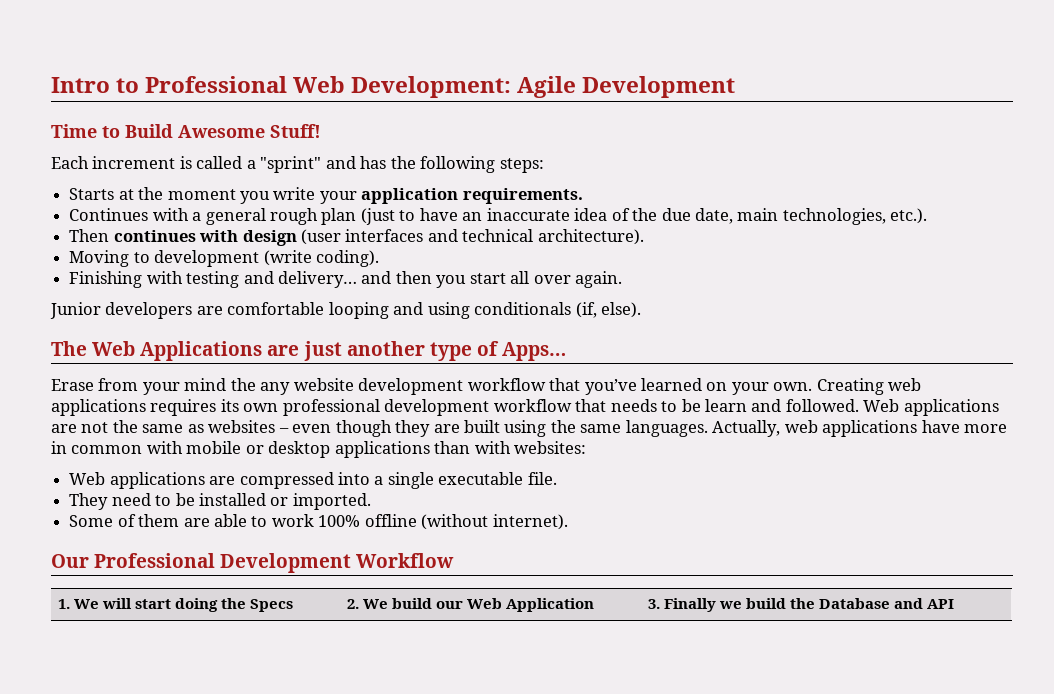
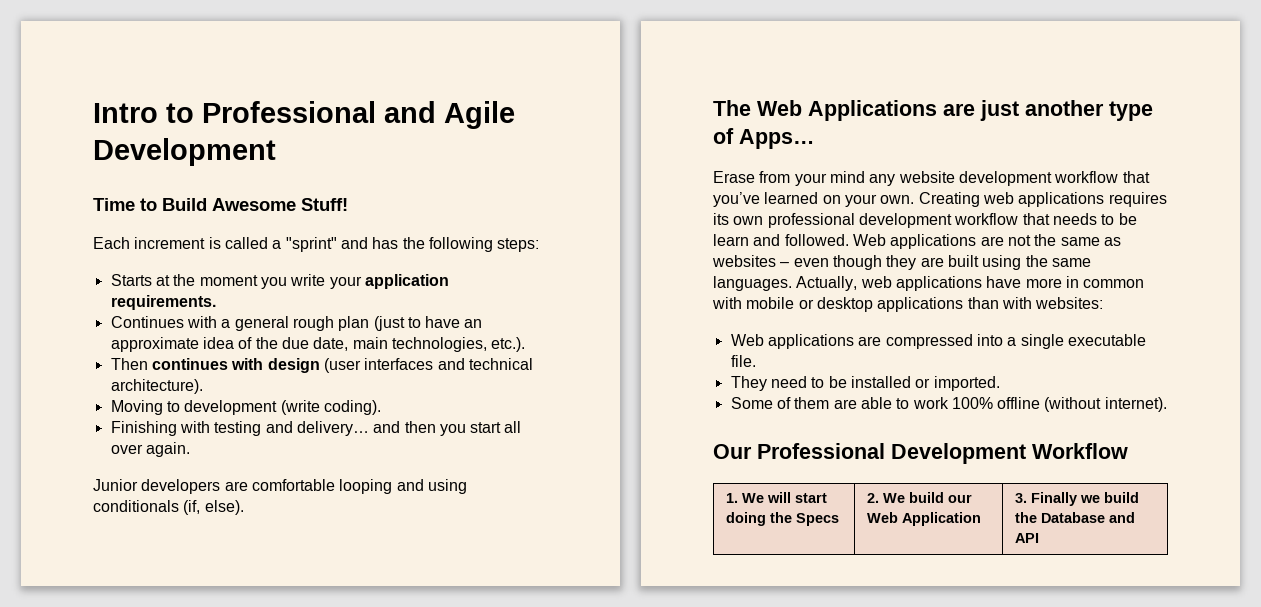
[293,76,512,98] Web Development: -> [384,101,436,123] and
[486,208,570,221] inaccurate -> [110,337,199,352] approximate
[230,378,256,391] the -> (865, 177) none

